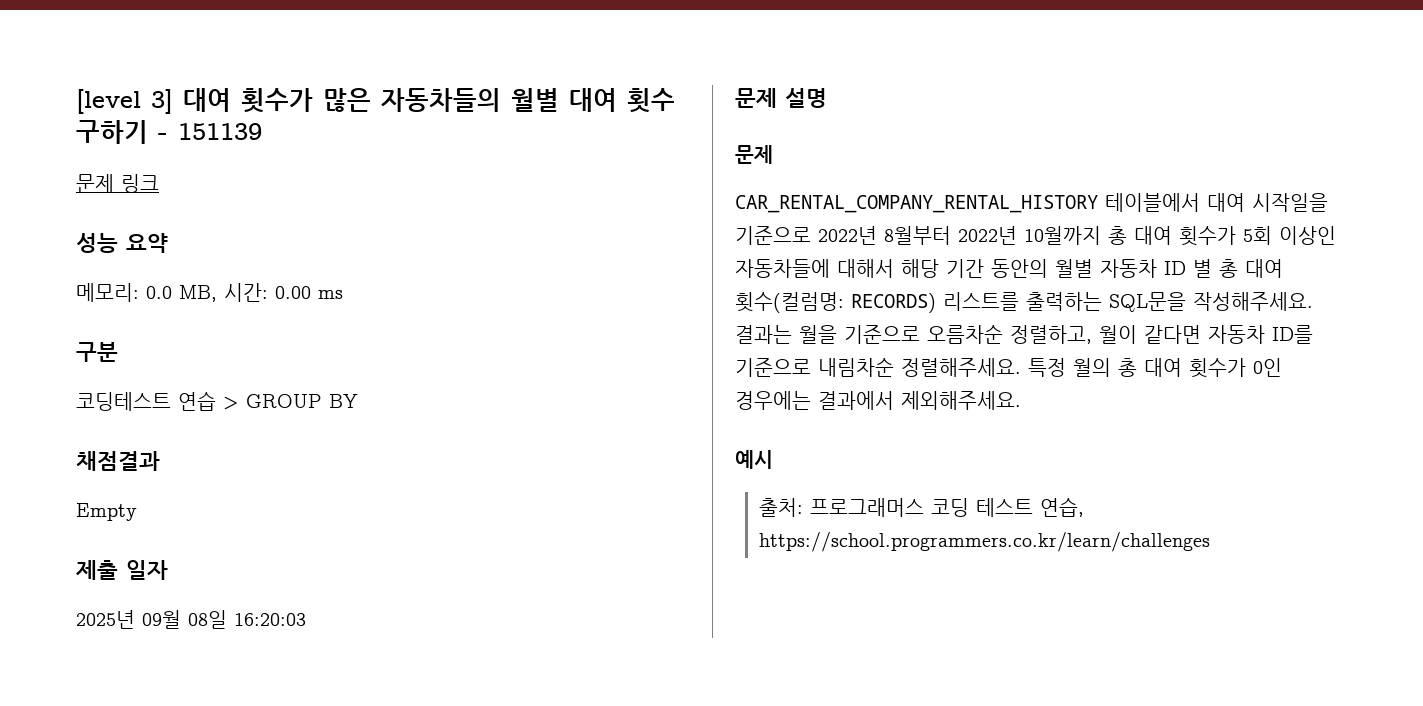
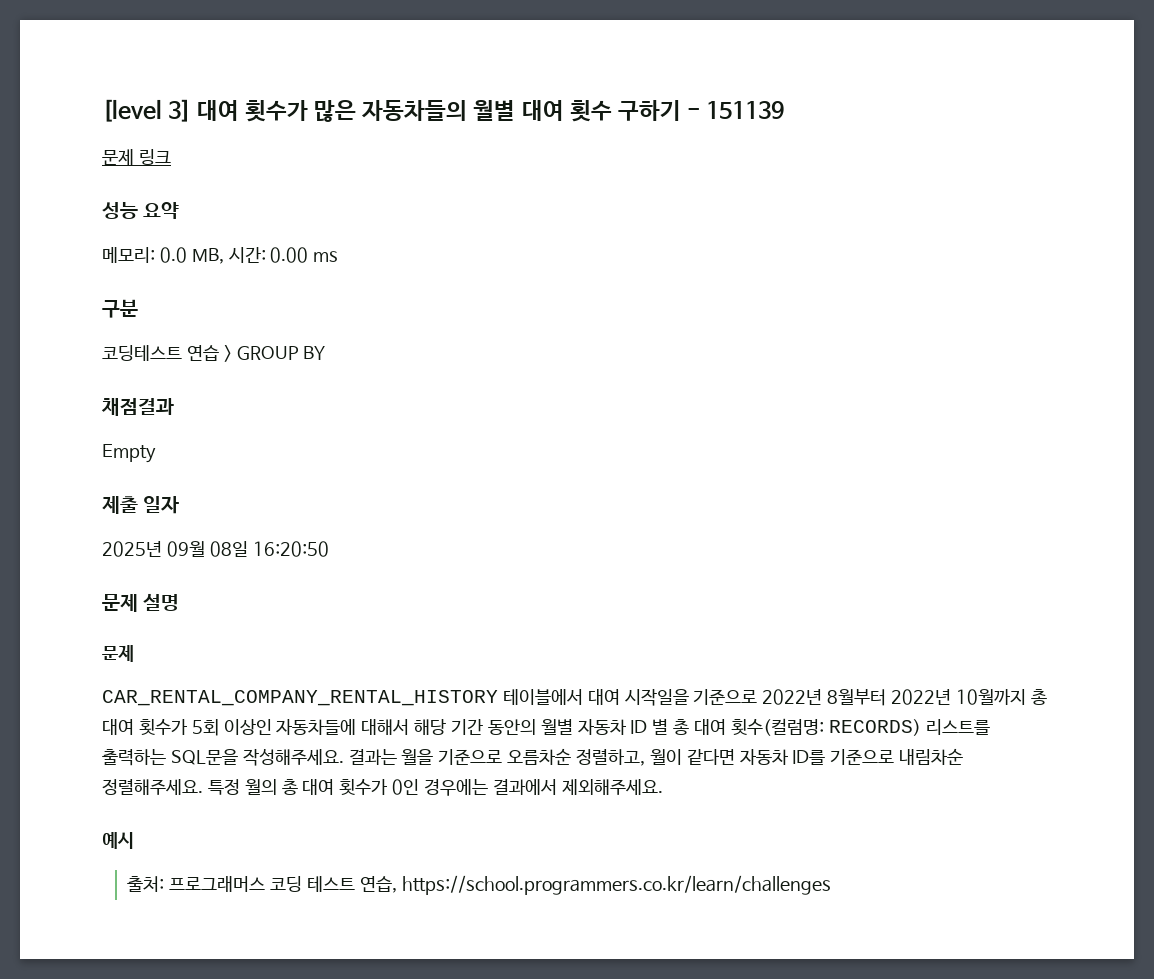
[234,613,306,626] 16:20:03 -> [252,541,329,557] 16:20:50

